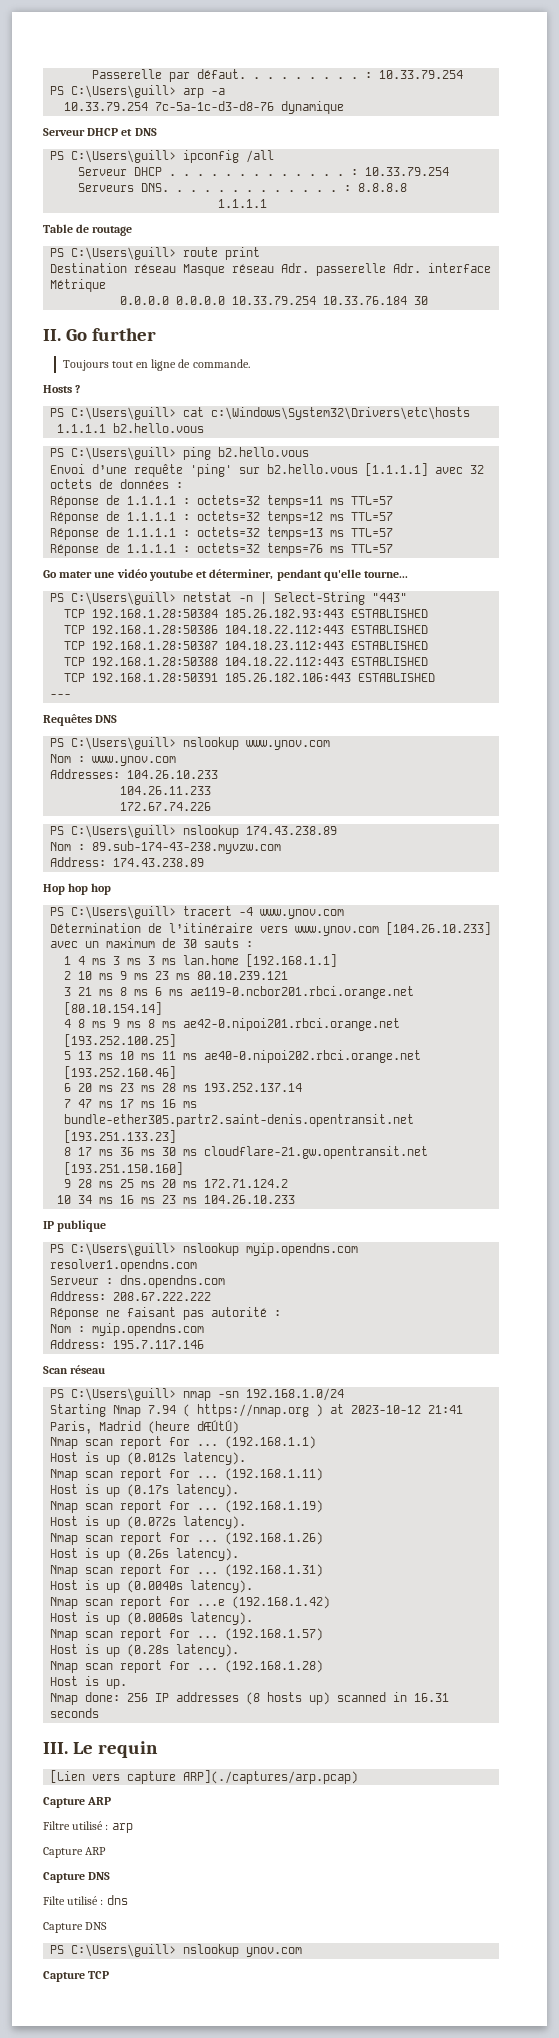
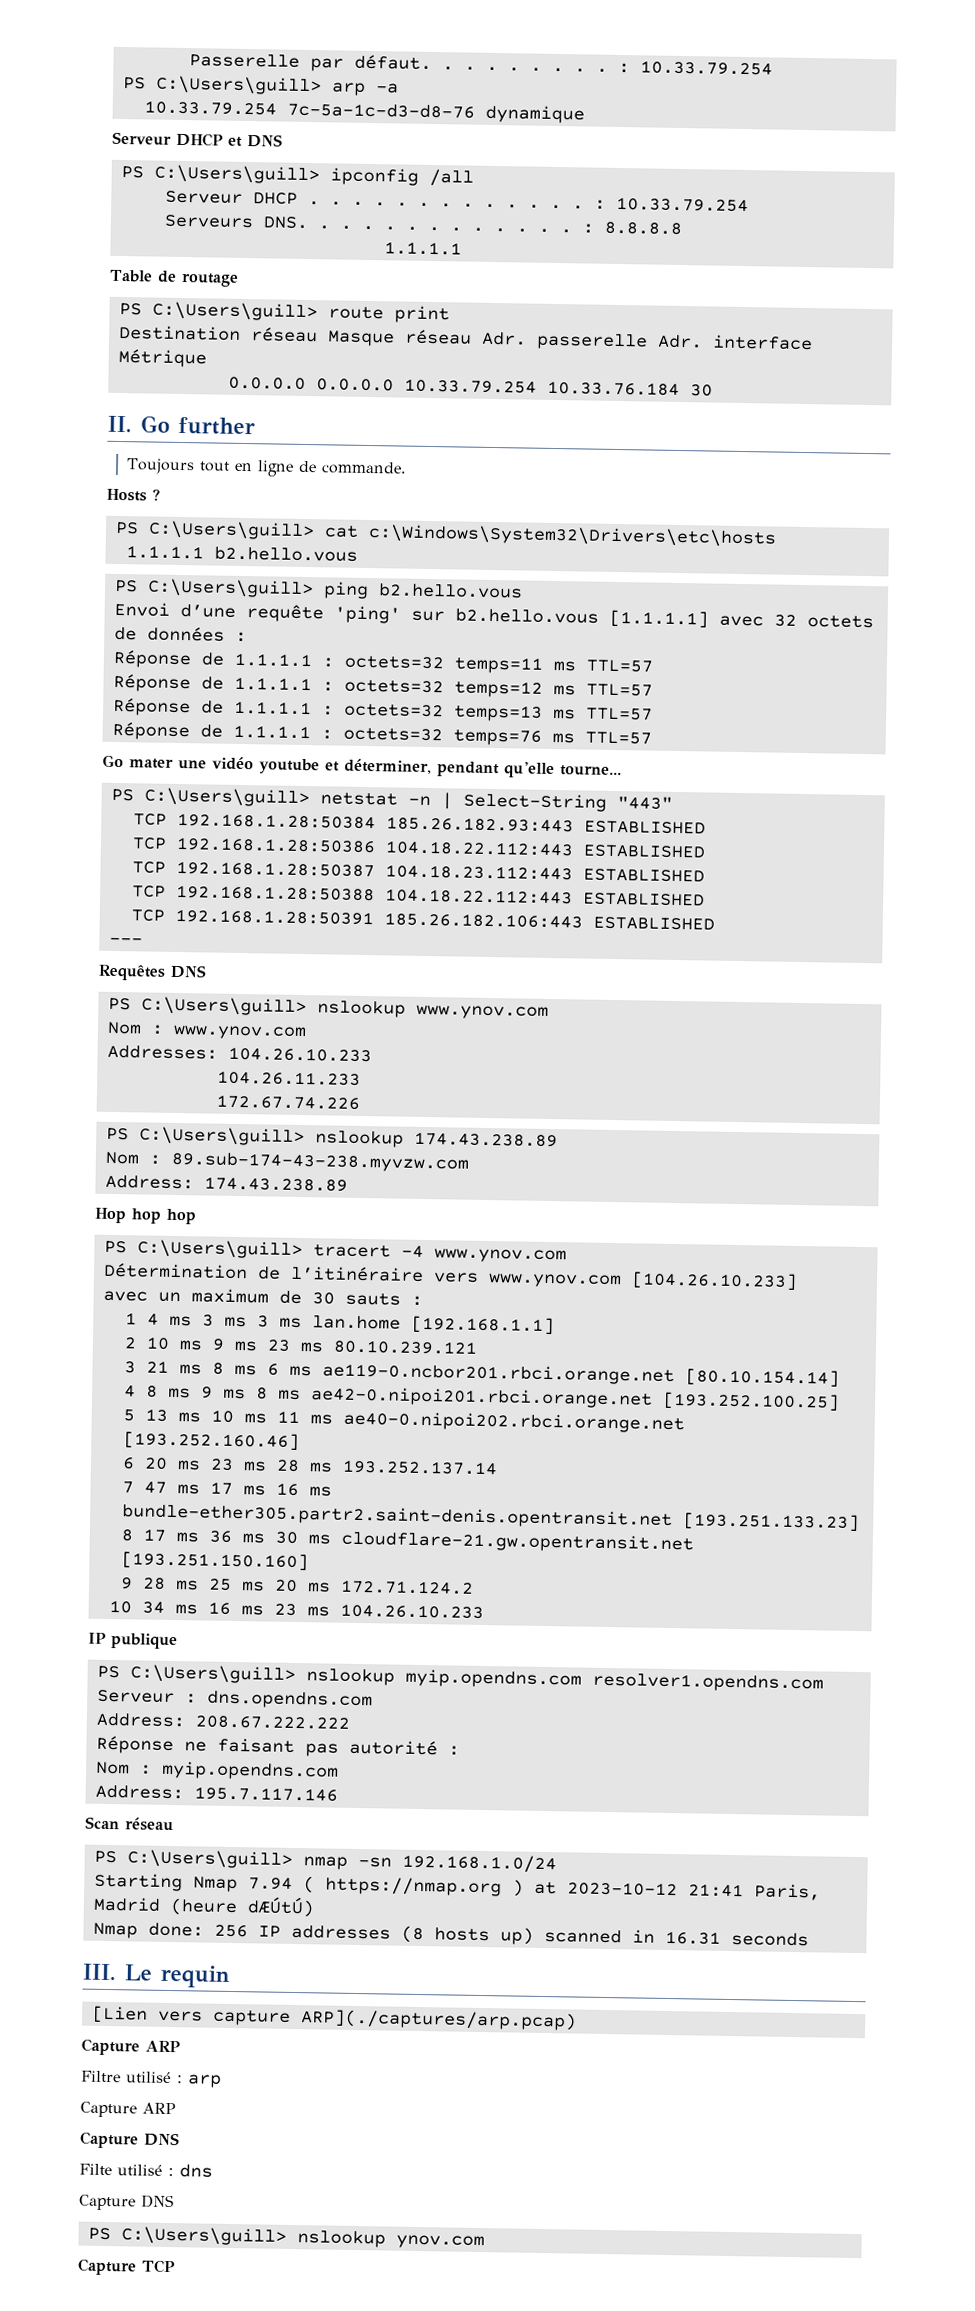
[50,1436,317,1449] [50,1452,247,1465] [50,1468,324,1481] [50,1484,240,1497] [50,1500,324,1513] [50,1516,247,1529] [50,1532,324,1545] [50,1548,240,1561] [50,1564,324,1577] [50,1580,254,1593] [50,1596,331,1609] [50,1612,254,1625] [50,1628,324,1641] [50,1644,240,1657] [50,1660,324,1673] [50,1676,128,1689] // Nmap scan report for ... (192.168.1.1) // Host is up (0.012s latency). // Nmap scan report for ... (192.168.1.11) // Host is up (0.17s latency). // Nmap scan report for ... (192.168.1.19) // Host is up (0.072s latency). // Nmap scan report for ... (192.168.1.26) // Host is up (0.26s latency). // Nmap scan report for ... (192.168.1.31) // Host is up (0.0040s latency). // Nmap scan report for ...e (192.168.1.42) // Host is up (0.0060s latency). // Nmap scan report for ... (192.168.1.57) // Host is up (0.28s latency). // Nmap scan report for ... (192.168.1.28) // Host is up. -> (315, 1907) none

